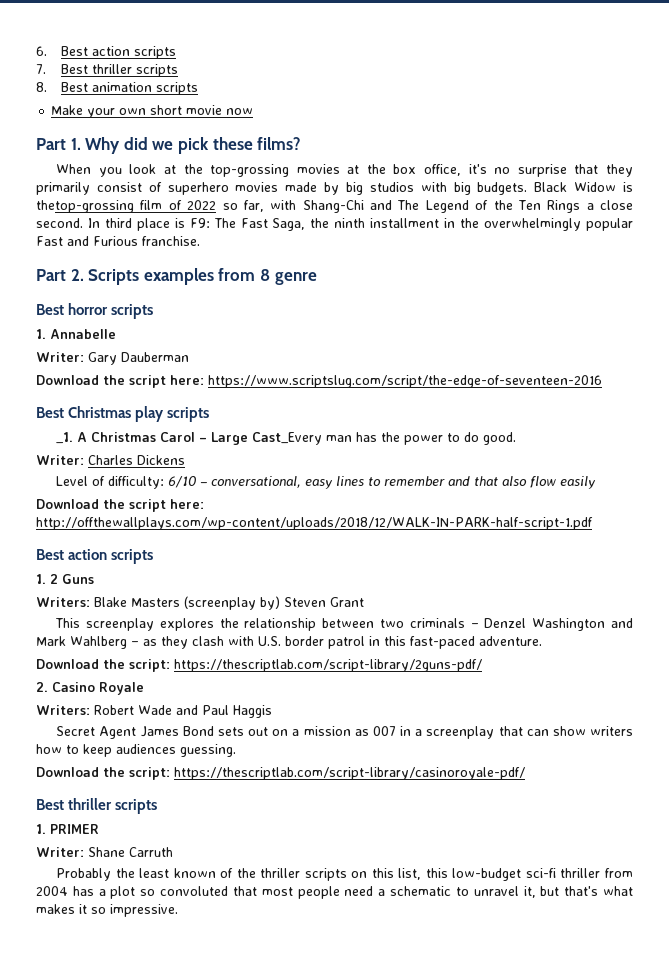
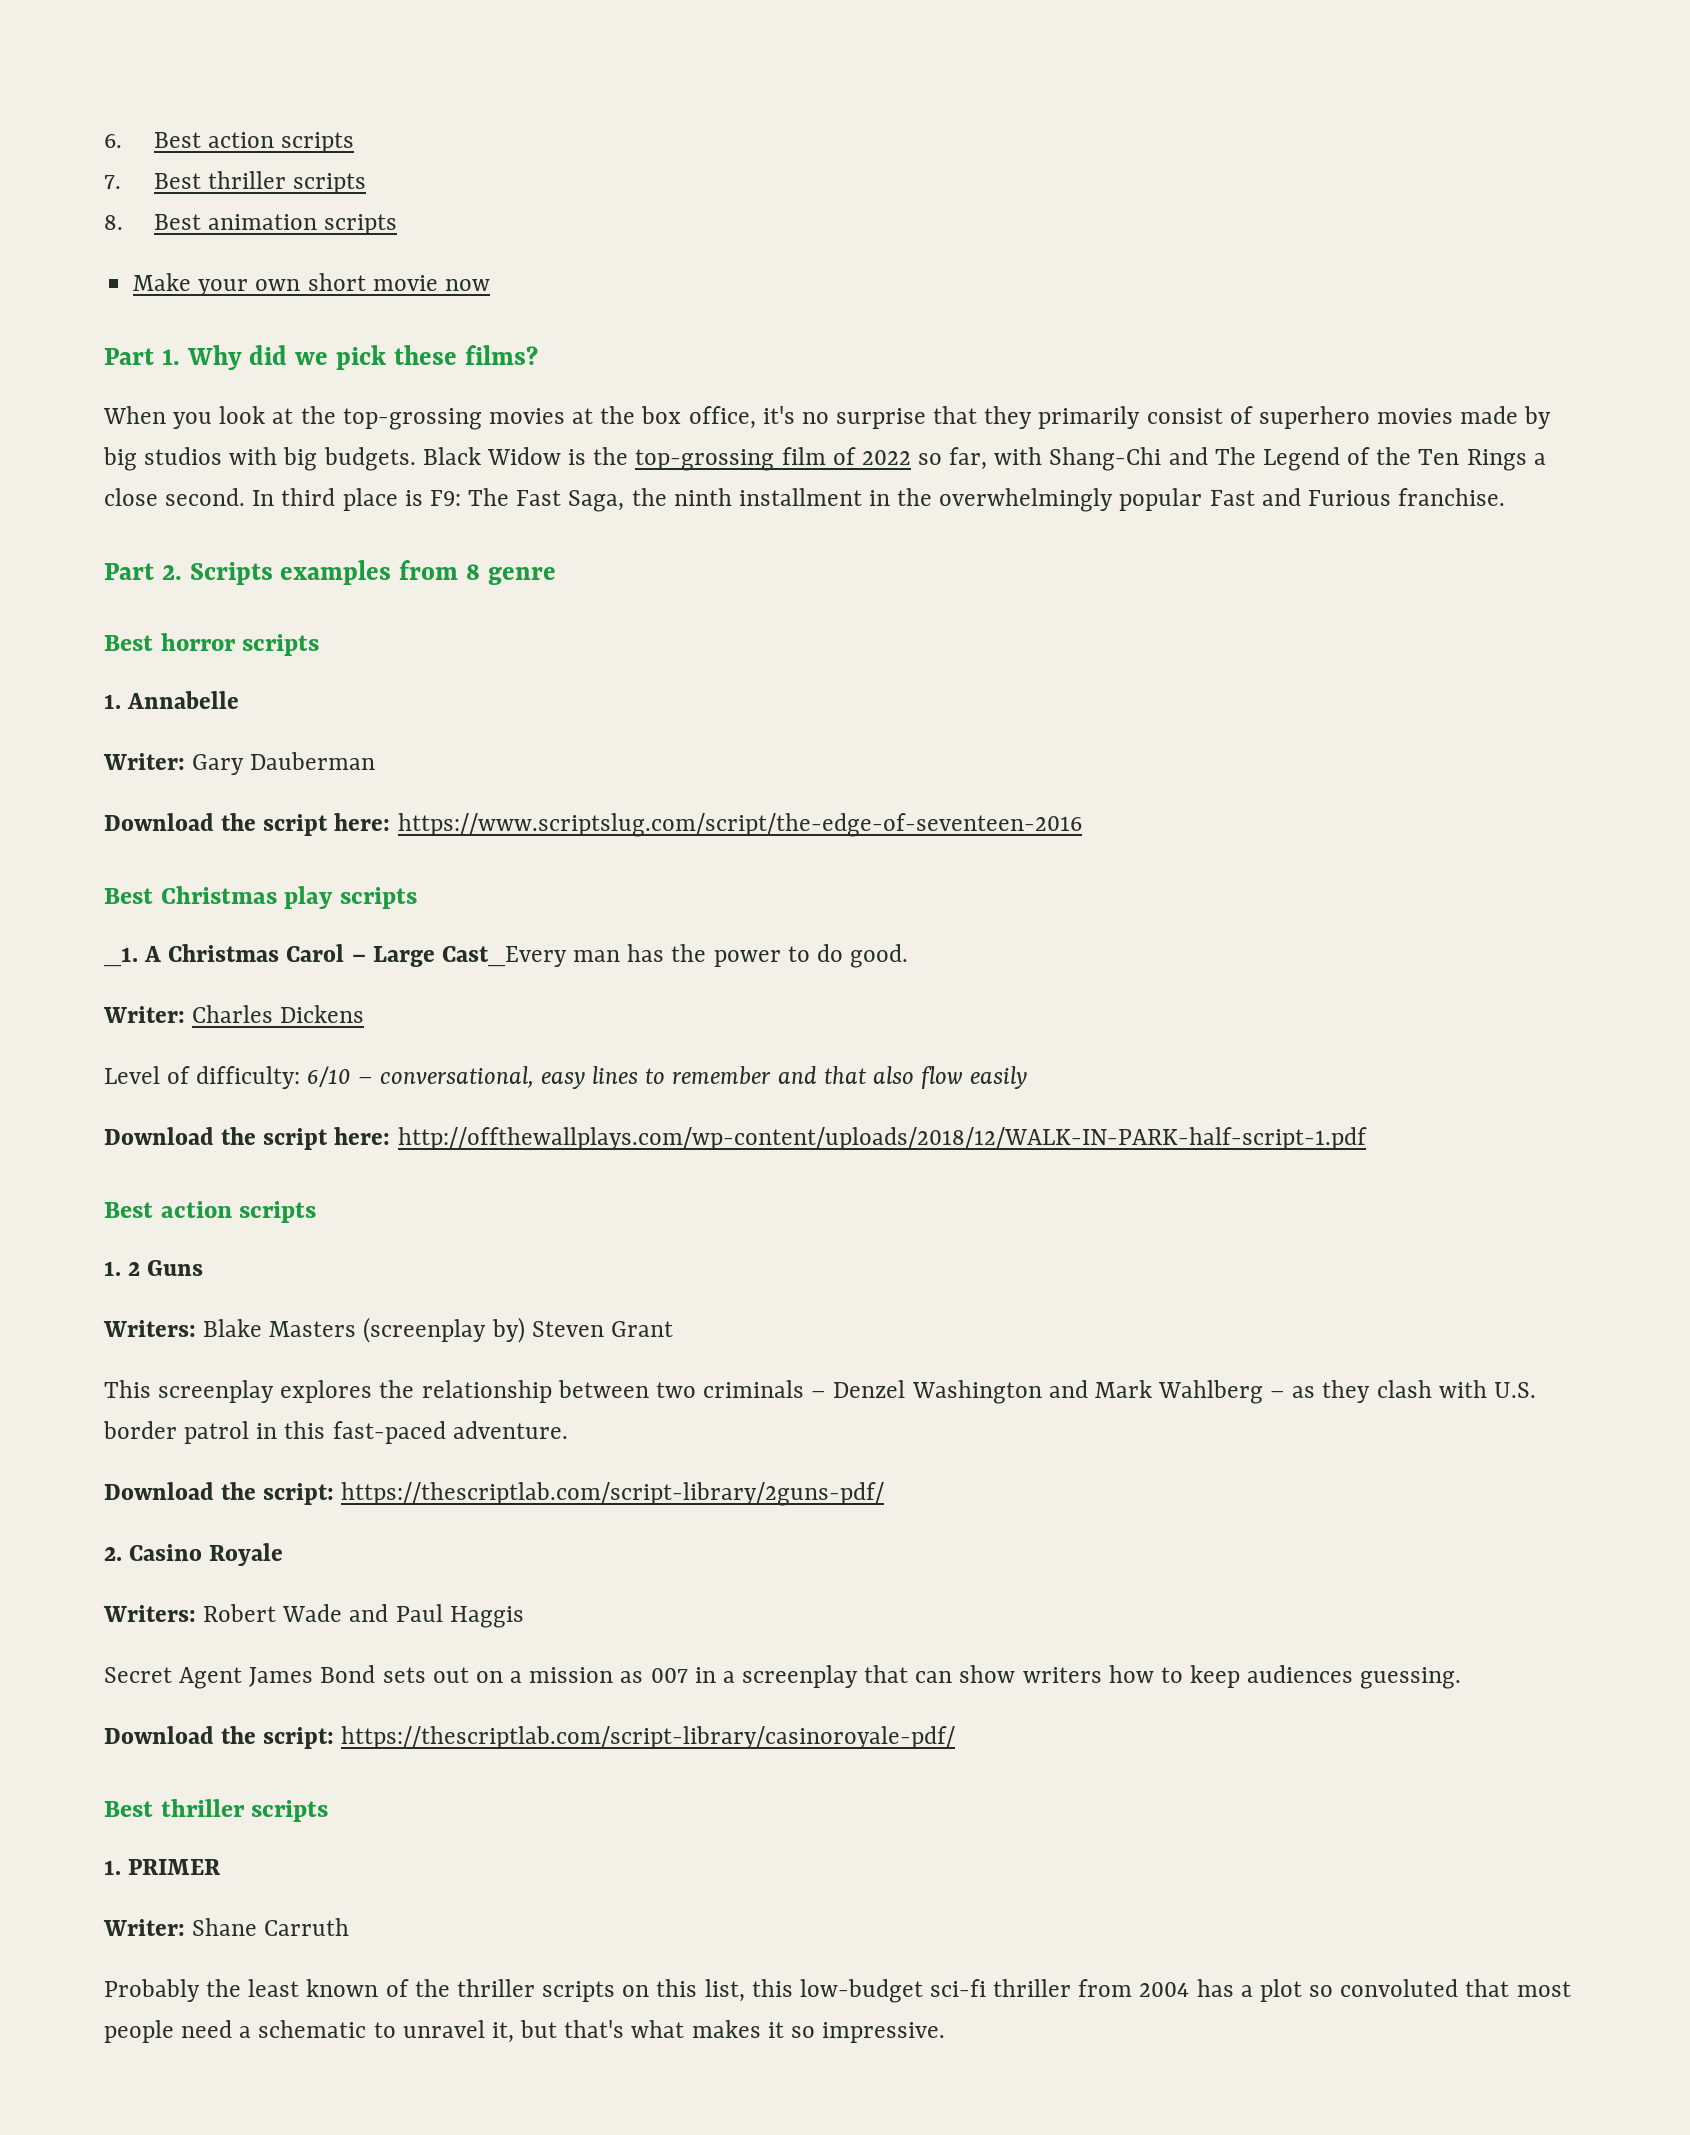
[36,200,134,213] thetop-grossing -> [593,447,775,471] the top-grossing

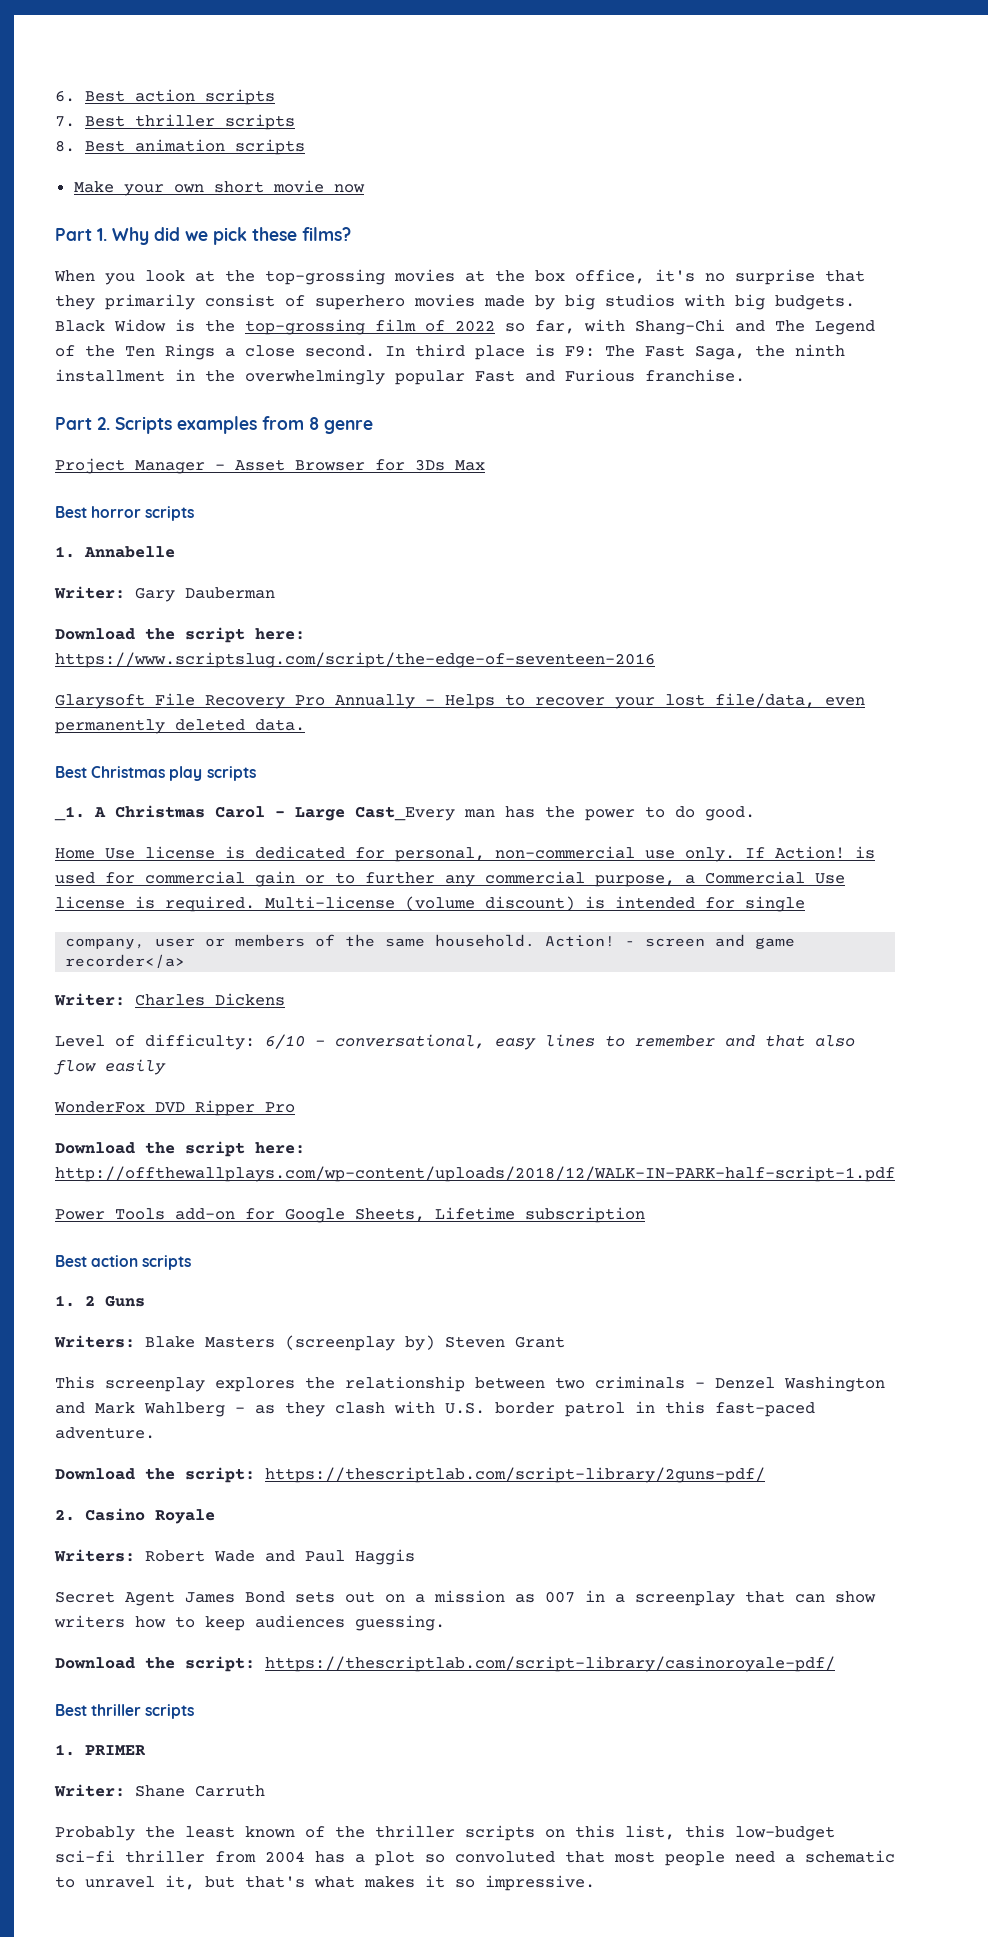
(556, 576) none -> [55,458,485,474] // Project Manager - Asset Browser for 3Ds Max
(1082, 825) none -> [55,693,865,709] [55,719,305,734] // Glarysoft File Recovery Pro Annually - Helps to recover your lost file/data, even permanently deleted data.
(909, 956) none -> [55,846,875,862] [55,871,845,887] [55,896,805,912] [65,934,796,949] [65,954,186,968] // Home Use license is dedicated for personal, non-commercial use only. If Action! is used for commercial gain or to further any commercial purpose, a Commercial Use license is required. Multi-license (volume discount) is intended for single // company, user or members of the same household. Action! - screen and game recorder</a>
(1028, 1077) none -> [54,1100,295,1116] // WonderFox DVD Ripper Pro
(1367, 1138) none -> [55,1207,645,1223] // Power Tools add-on for Google Sheets, Lifetime subscription

